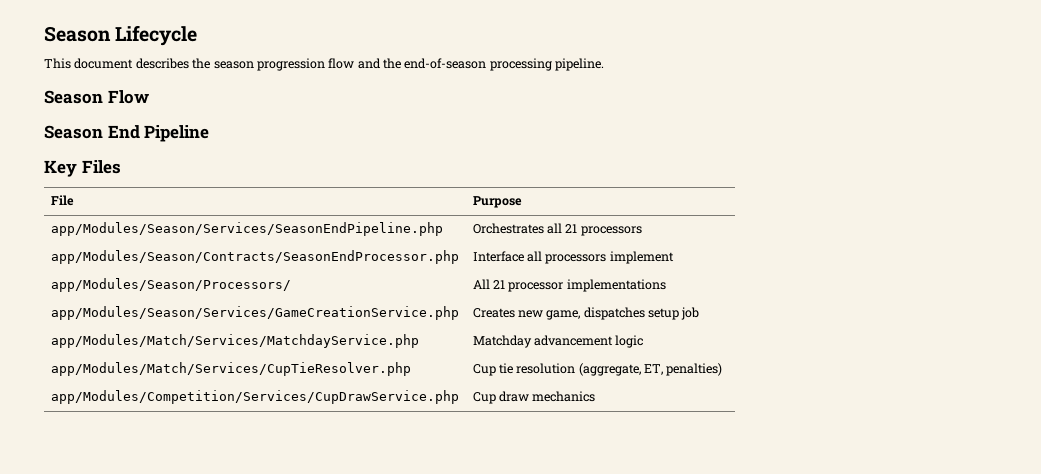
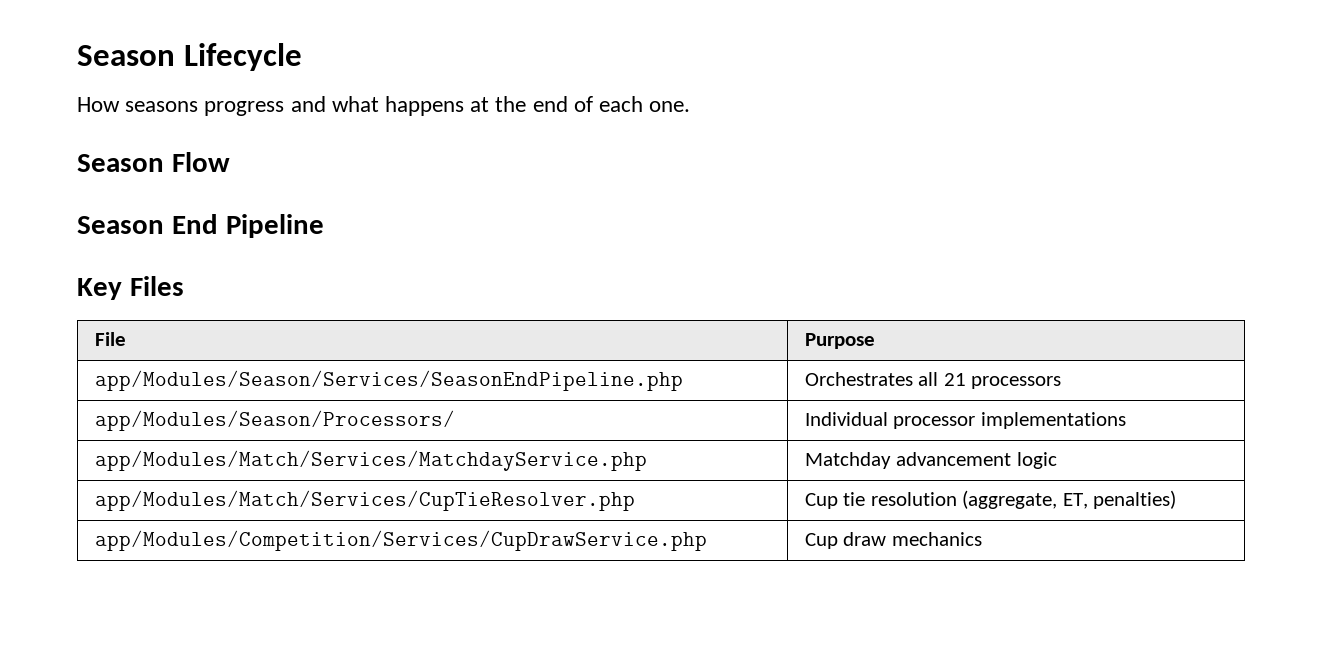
[44,58,605,71] This document describes the season progression flow and the end-of-season processing pipeline. -> [77,96,691,116] How seasons progress and what happens at the end of each one.
[50,250,459,264] [472,251,674,264] // app/Modules/Season/Contracts/SeasonEndProcessor.php | Interface all processors implement -> (1062, 382) none
[472,279,505,289] All 21 -> [804,412,888,426] Individual
[50,306,459,320] [472,307,700,320] // app/Modules/Season/Services/GameCreationService.php | Creates new game, dispatches setup job -> (1126, 420) none

